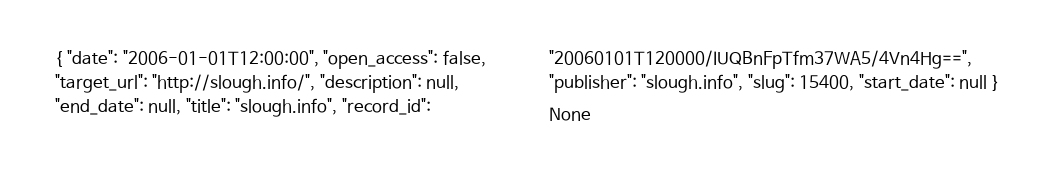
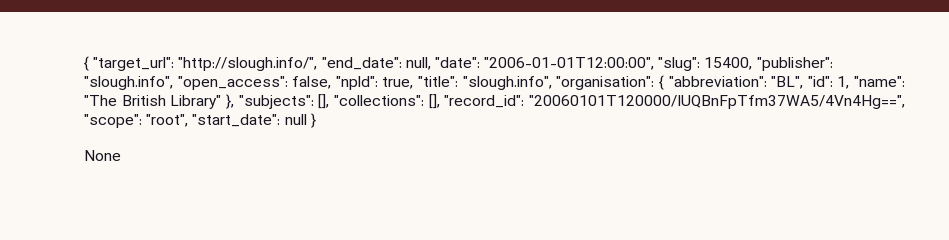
[55,50,486,69] [55,74,460,93] [55,98,431,117] [549,50,972,69] [549,74,855,93] { "date": "2006-01-01T12:00:00", "open_access": false, "target_url": "http://slough.info/", "description": null, "end_date": null, "title": "slough.info", "record_id": "20060101T120000/IUQBnFpTfm37WA5/4Vn4Hg==", "publisher": "slough.info", "slug": 15400, -> [84,56,833,71] [84,75,906,90] [84,94,906,109] [84,114,189,128] { "target_url": "http://slough.info/", "end_date": null, "date": "2006-01-01T12:00:00", "slug": 15400, "publisher": "slough.info", "open_access": false, "npld": true, "title": "slough.info", "organisation": { "abbreviation": "BL", "id": 1, "name": "The British Library" }, "subjects": [], "collections": [], "record_id": "20060101T120000/IUQBnFpTfm37WA5/4Vn4Hg==", "scope": "root",

